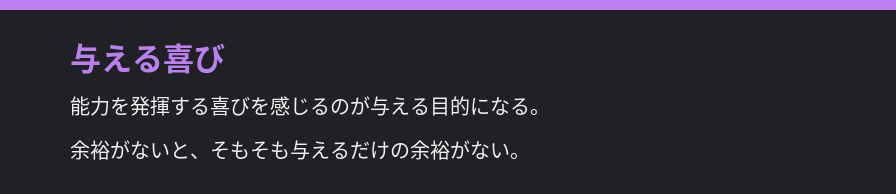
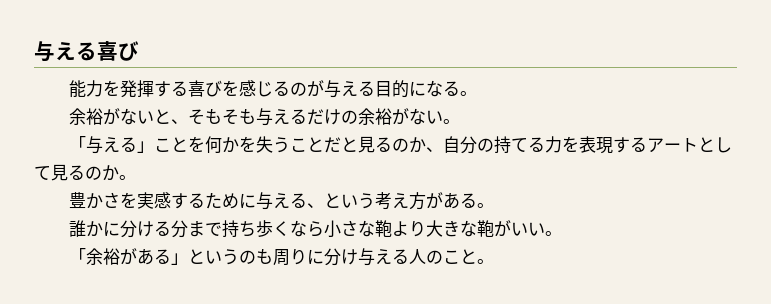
(530, 156) none -> [68,136,732,154] [34,164,136,181] [68,192,494,210] [68,220,562,238] [68,248,494,266] // 「与える」ことを何かを失うことだと見るのか、自分の持てる力を表現するアートとして見るのか。 // 豊かさを実感するために与える、という考え方がある。 // 誰かに分ける分まで持ち歩くなら小さな鞄より大きな鞄がいい。 // 「余裕がある」というのも周りに分け与える人のこと。

